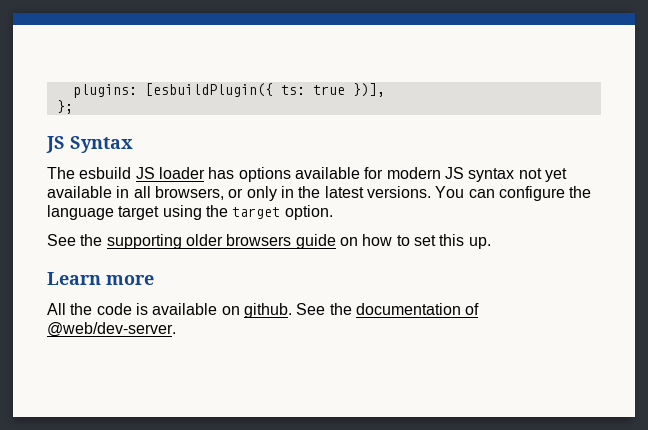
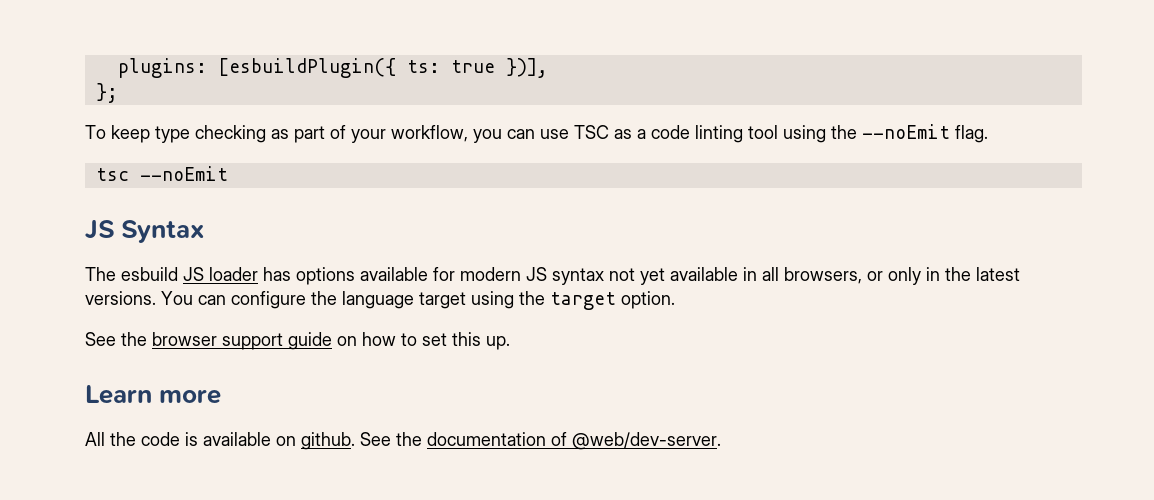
(73, 107) none -> [85,124,988,143] [95,166,228,181] // To keep type checking as part of your workflow, you can use TSC as a code linting tool using the --noEmit flag. // tsc --noEmit
[106,234,292,249] supporting older browsers -> [152,332,283,350] browser support

